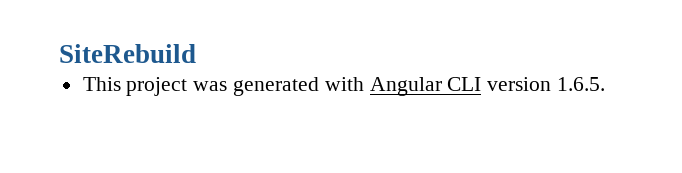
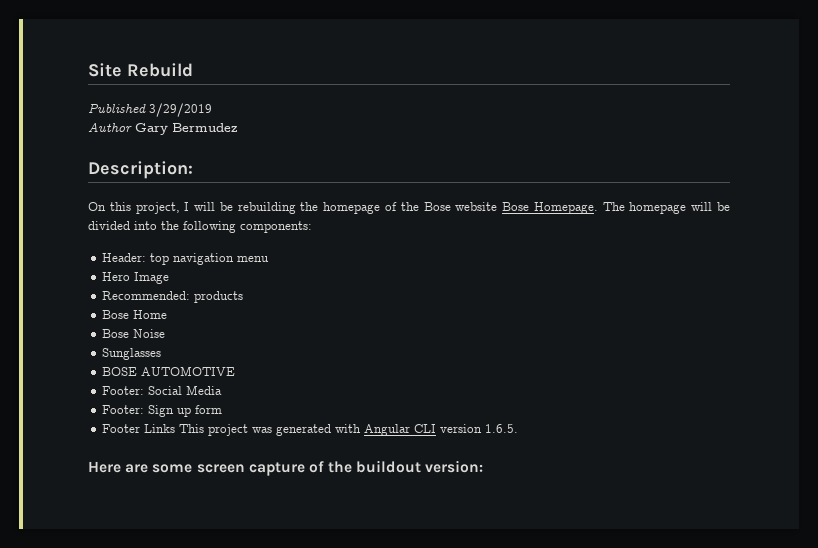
[59,44,196,63] SiteRebuild // -> [88,63,193,77] [88,103,212,117] [88,123,238,135] [88,161,193,179] [88,202,731,214] [88,221,312,233] [102,253,270,265] [102,272,170,284] [102,291,244,303] [102,310,168,319] [102,329,166,338] [102,348,162,360] [102,366,236,376] [102,385,223,395] [102,405,223,417] [102,424,176,433] Site Rebuild // Published 3/29/2019 // Author Gary Bermudez // Description: // On this project, I will be rebuilding the homepage of the Bose website Bose Homepage. The homepage will be divided into the following components: // Header: top navigation menu // Hero Image // Recommended: products // Bose Home // Bose Noise // Sunglasses // BOSE AUTOMOTIVE // Footer: Social Media // Footer: Sign up form // Footer Links
(606, 84) none -> [88,460,484,476] // Here are some screen capture of the buildout version:

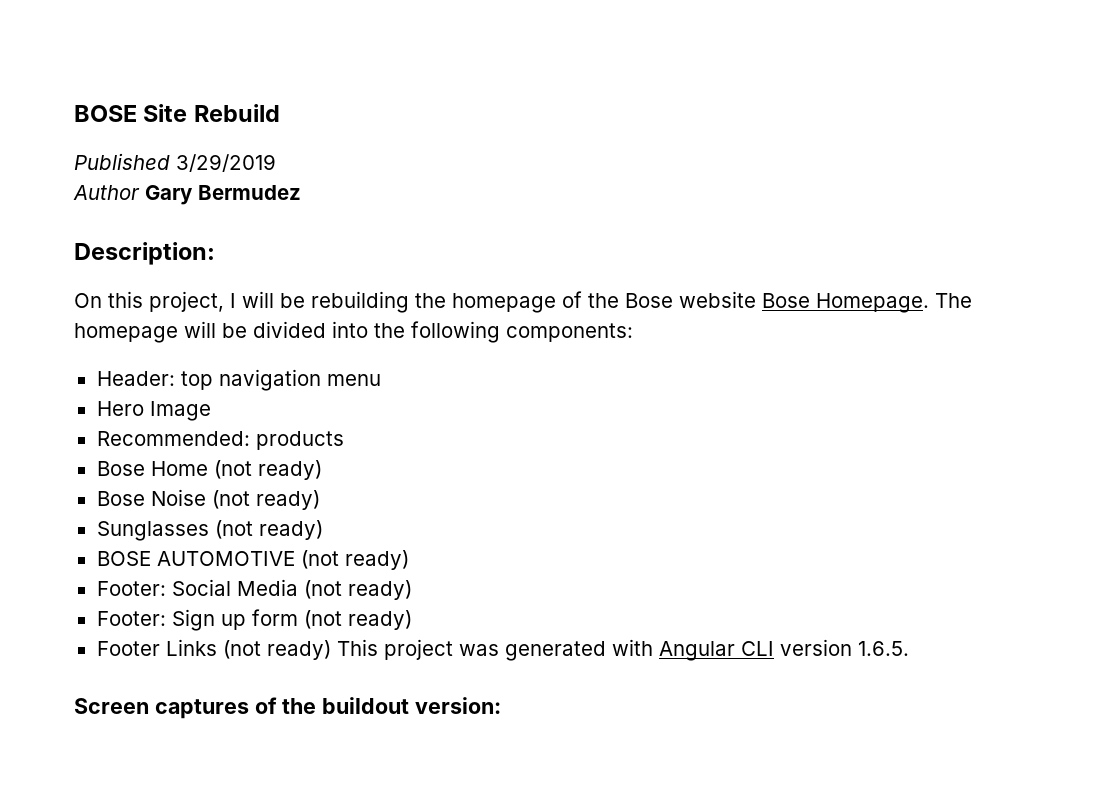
(88, 70) none -> [74,105,137,122] BOSE
(168, 314) none -> [213,460,322,480] (not ready)
(166, 333) none -> [211,490,320,510] (not ready)
(162, 354) none -> [214,520,323,540] (not ready)
(236, 371) none -> [300,550,409,570] (not ready)
(223, 390) none -> [303,580,412,600] (not ready)
(223, 409) none -> [303,610,412,630] (not ready)
(176, 428) none -> [222,640,331,660] (not ready)
[88,461,305,476] Here are some screen capture -> [74,698,249,719] Screen captures

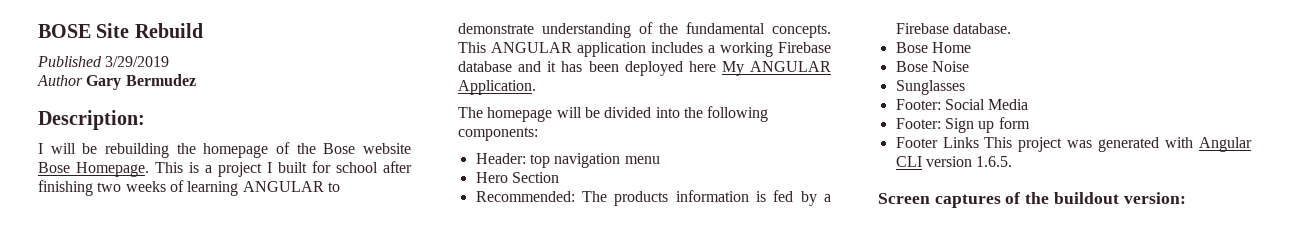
[74,291,224,312] On this project, -> (145, 120) none
(929, 303) none -> [155,161,412,177] [38,180,340,196] [458,22,831,38] [458,42,831,57] [458,61,831,76] [458,80,536,95] This is a project I built for school after finishing two weeks of learning ANGULAR to demonstrate understanding of the fundamental concepts. This ANGULAR application includes a working Firebase database and it has been deployed here My ANGULAR Application. //
[149,401,211,421] Image -> [511,172,559,183] Section
(250, 438) none -> [581,191,607,202] The
(344, 440) none -> [675,190,831,206] [895,23,1011,34] information is fed by a Firebase database.
[213,460,322,480] (not ready) -> (971, 47) none
[211,490,320,510] (not ready) -> (969, 66) none
[214,520,323,540] [96,550,409,570] (not ready) // BOSE AUTOMOTIVE (not ready) -> (965, 87) none
[303,580,412,600] (not ready) -> (1029, 104) none
[303,610,412,630] (not ready) -> (1030, 123) none
[222,640,331,660] (not ready) -> (979, 142) none

